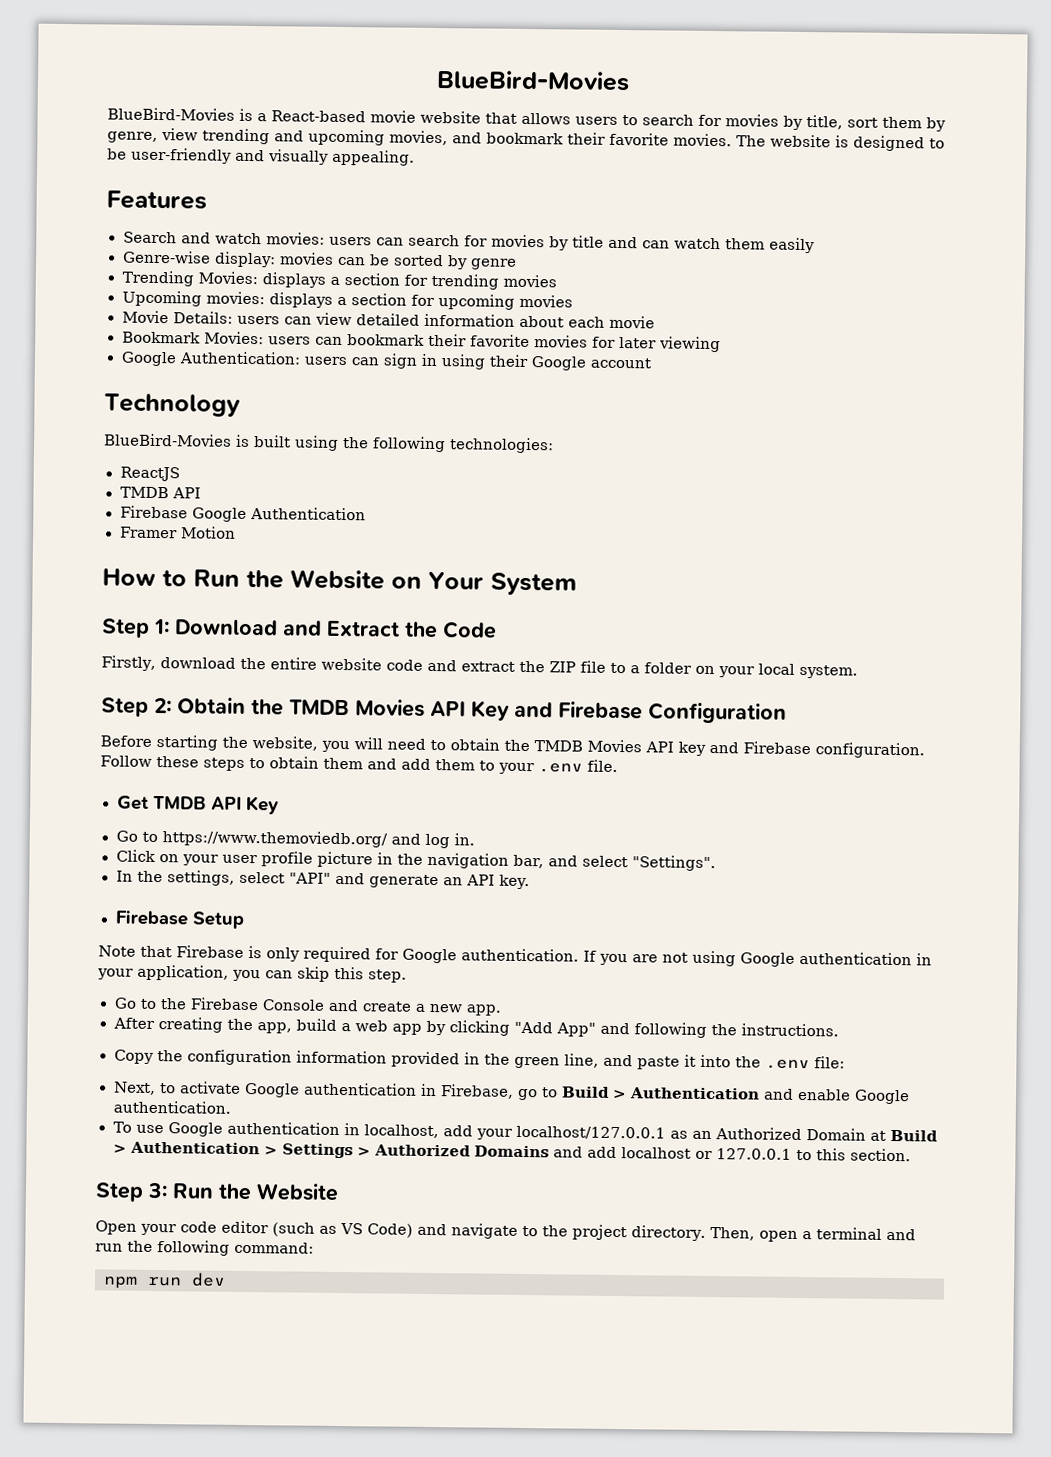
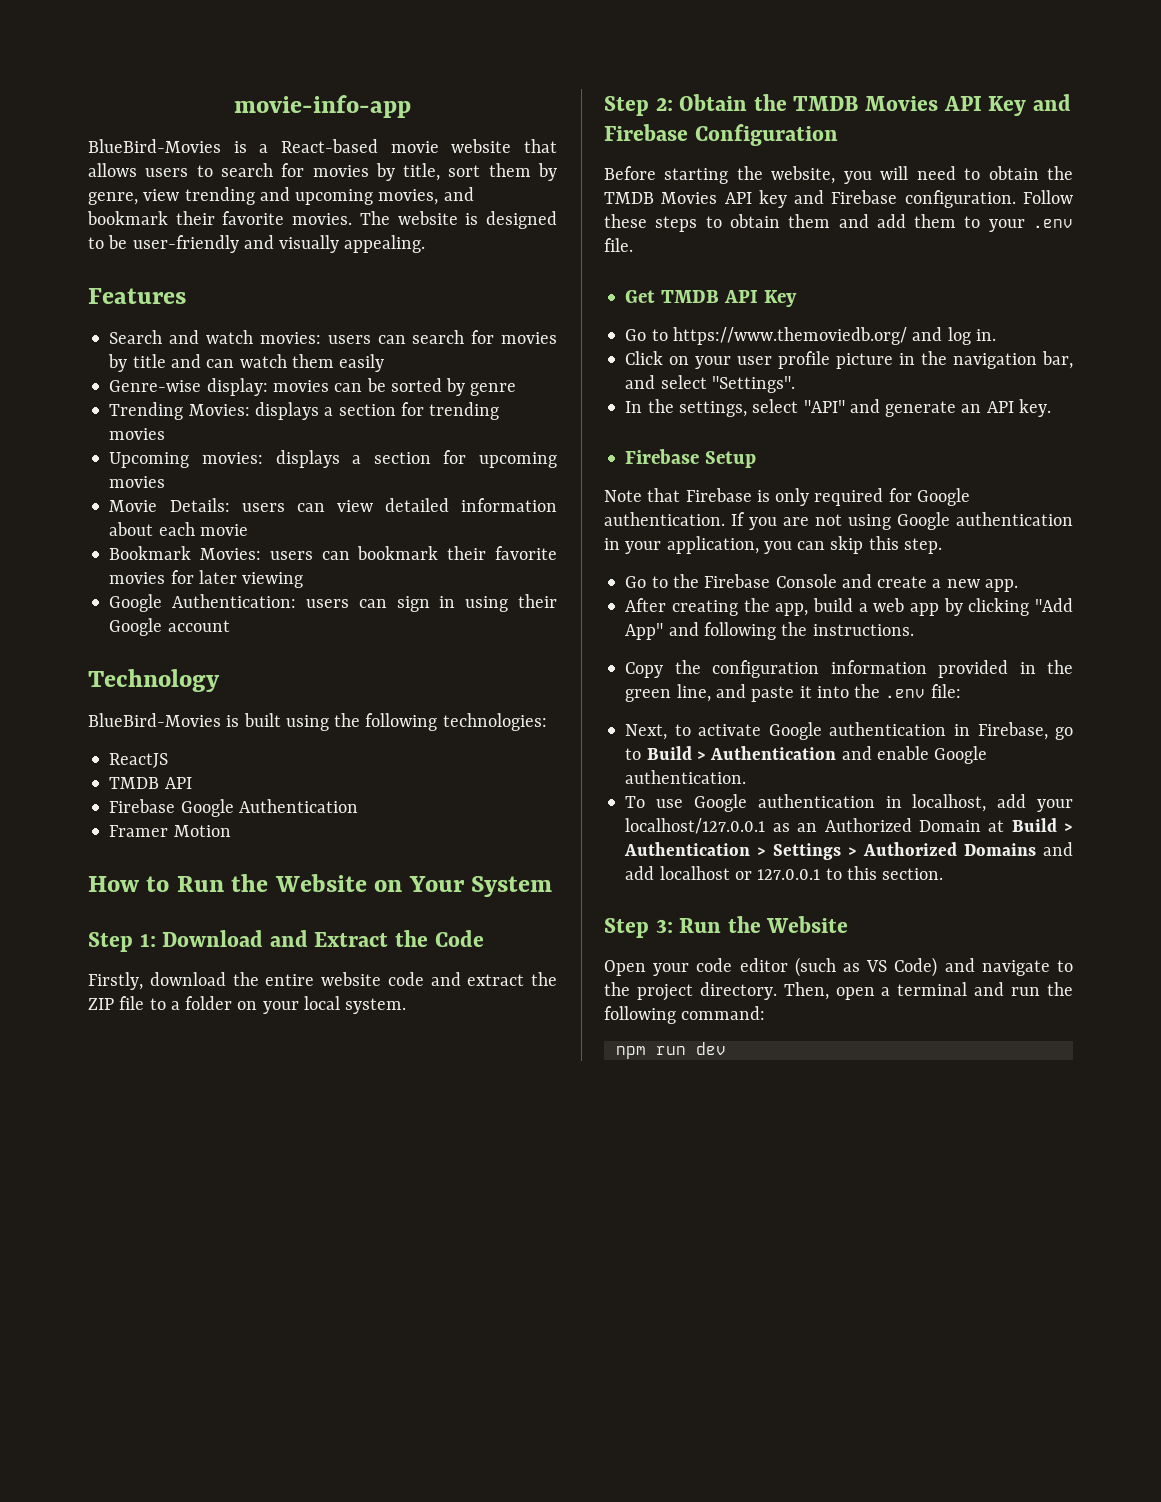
[435,69,630,92] BlueBird-Movies -> [234,95,411,118] movie-info-app

